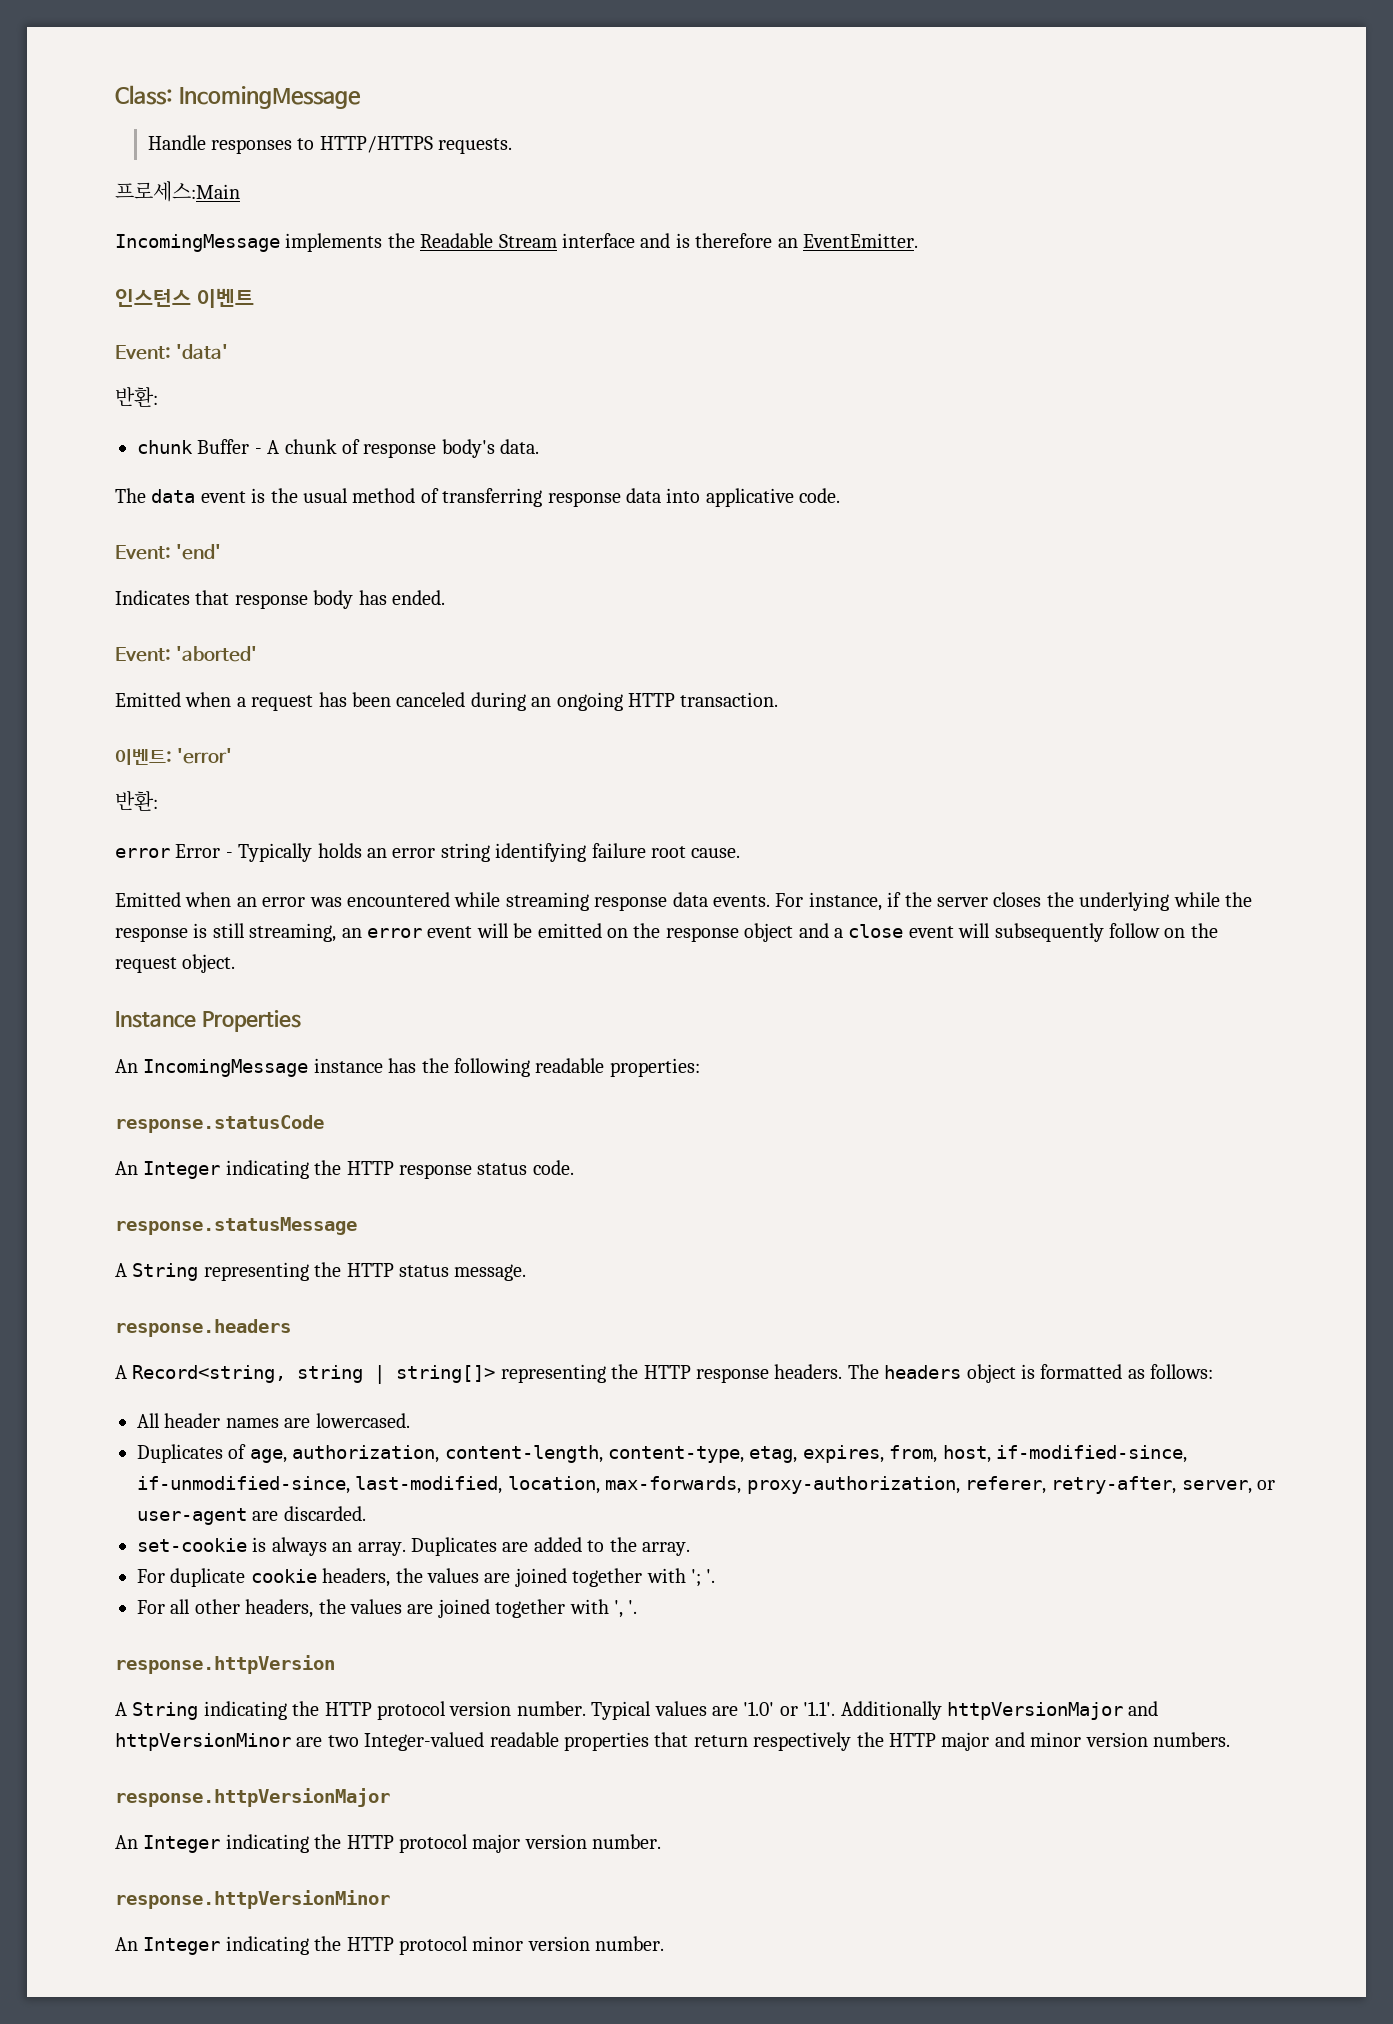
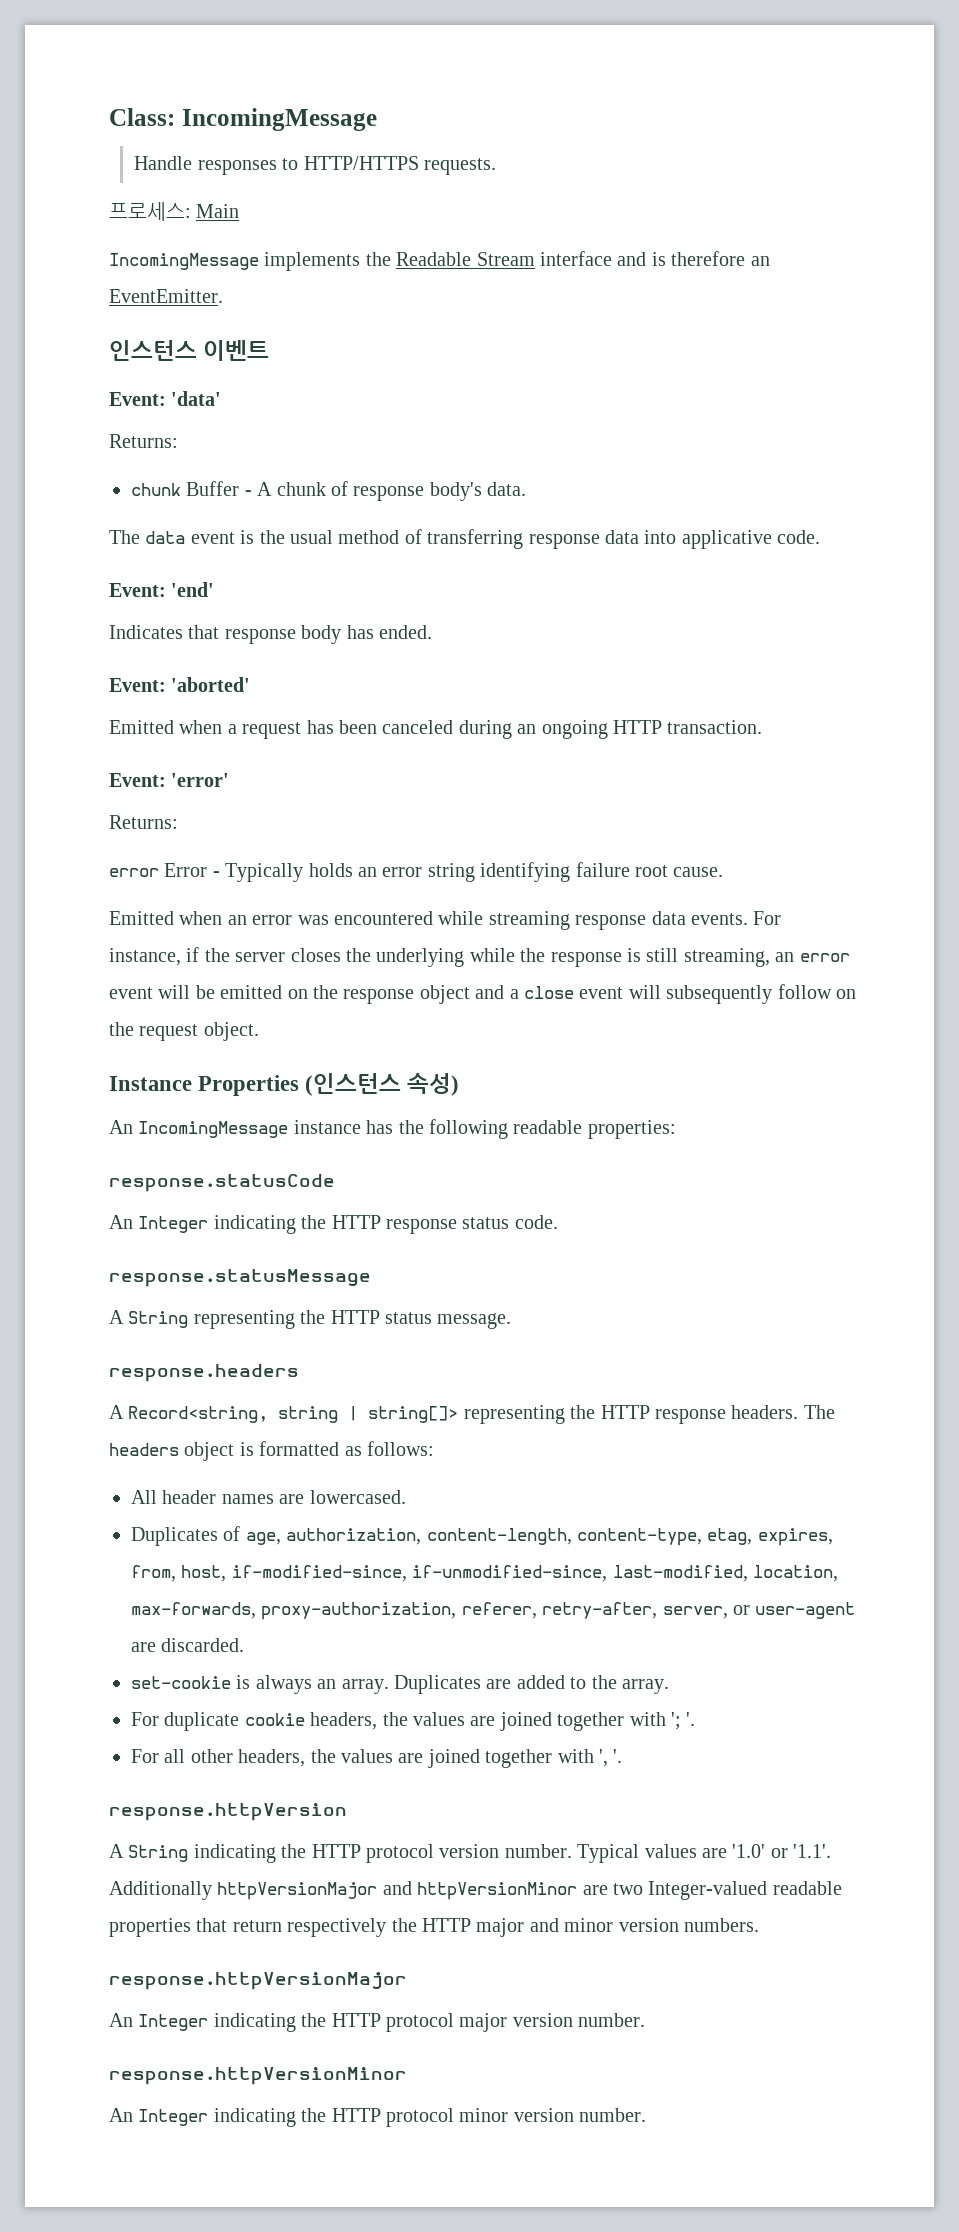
[115,181,240,202] 프로세스:Main -> [109,202,240,221] 프로세스: Main
[115,387,158,407] 반환: -> [109,434,178,448] Returns:
[115,749,172,765] 이벤트: -> [109,773,166,787] Event:
[115,791,158,811] 반환: -> [109,815,178,829] Returns:
(301, 1021) none -> [305,1073,460,1096] (인스턴스 속성)

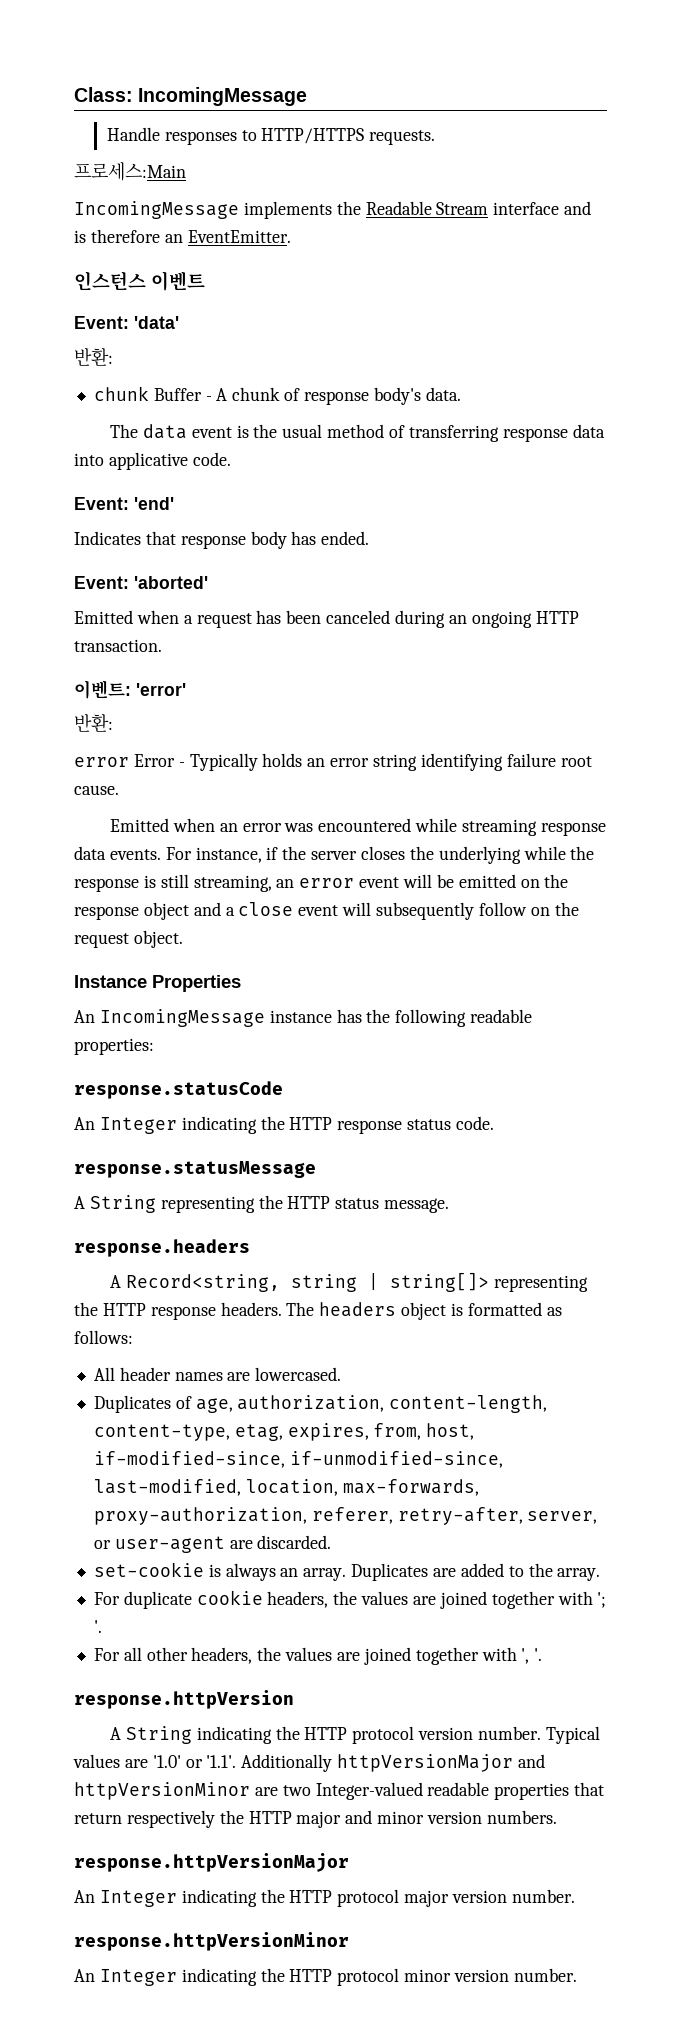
[109,202,240,221] 프로세스: Main -> [74,162,186,181] 프로세스:Main
[109,434,178,448] Returns: -> [74,348,113,366] 반환:
[109,773,166,787] Event: -> [74,680,131,699] 이벤트:
[109,815,178,829] Returns: -> [74,714,113,732] 반환:
[305,1073,460,1096] (인스턴스 속성) -> (241, 983) none

